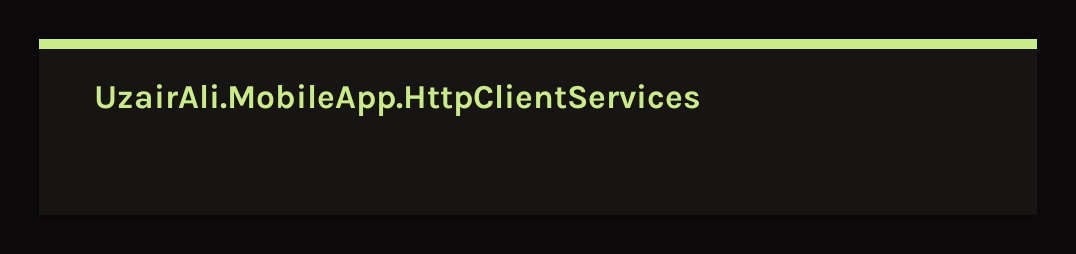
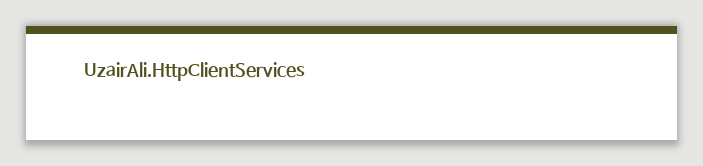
[94,84,701,116] UzairAli.MobileApp.HttpClientServices -> [84,62,305,81] UzairAli.HttpClientServices

